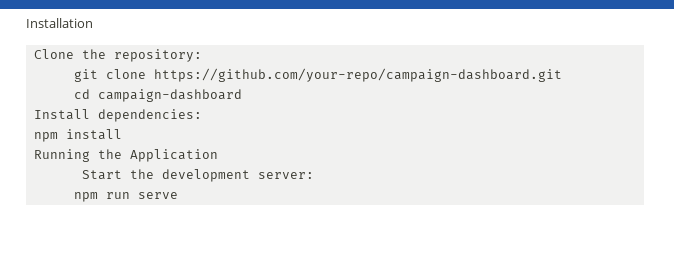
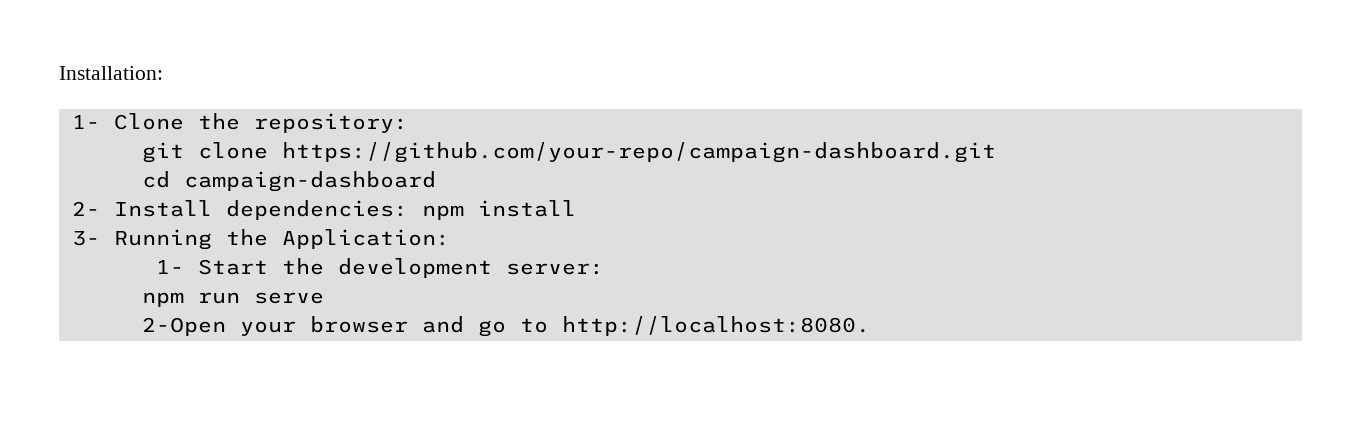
[26,18,93,28] Installation // -> [59,66,163,80] [71,115,100,129] Installation: // 1-
(242, 95) none -> [71,201,100,216] 2-
(202, 115) // -> (408, 210) none
(122, 134) none -> [71,231,100,246] 3-
[129,149,218,162] Application // -> [281,229,450,249] [155,260,184,274] Application: // 1-
(178, 195) none -> [141,316,870,337] // 2-Open your browser and go to http://localhost:8080.

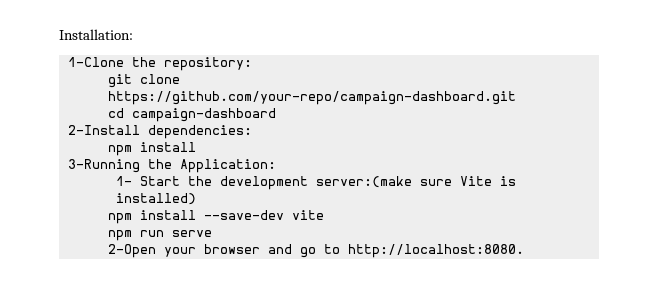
[71,113,184,130] 1- Clone -> [67,57,124,67] 1-Clone
[71,200,212,217] 2- Install -> [67,125,140,135] 2-Install
(408, 210) none -> (252, 132) //
[71,229,212,250] 3- Running -> [67,159,140,173] 3-Running
[505,263,604,275] server: -> [315,176,516,188] [115,193,196,205] [107,210,324,224] server:(make sure Vite is installed) // npm install --save-dev vite

